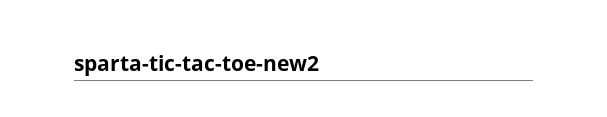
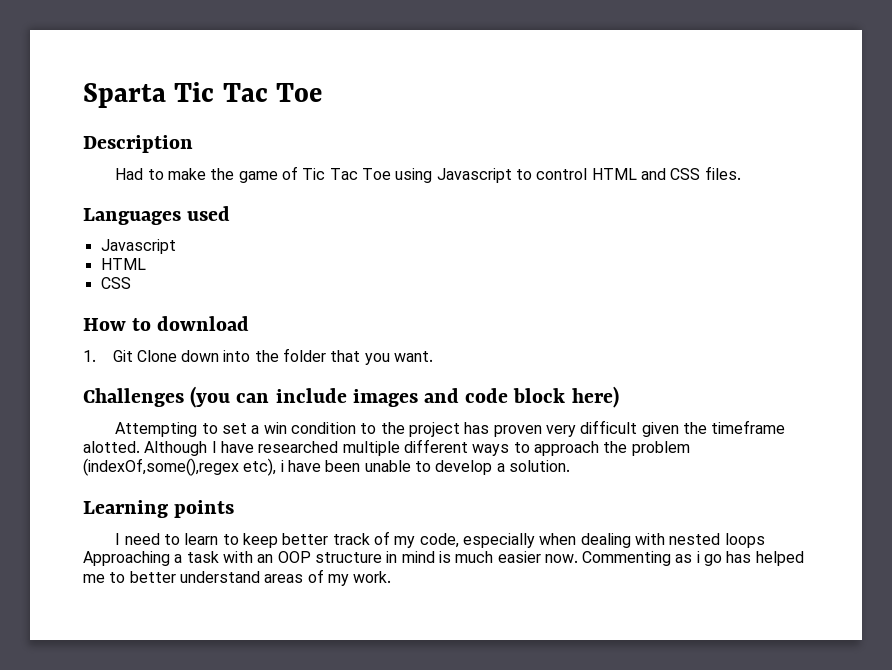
[74,55,319,76] sparta-tic-tac-toe-new2 -> [83,82,323,108] [83,135,193,153] [115,166,741,183] [83,206,231,225] [100,239,176,254] [100,258,146,270] [100,277,131,289] [83,316,250,331] [83,348,434,365] [83,386,619,408] [115,420,786,437] [83,439,690,456] [83,458,570,476] [83,500,235,518] [115,531,765,548] [83,551,804,566] [83,569,392,586] Sparta Tic Tac Toe // Description // Had to make the game of Tic Tac Toe using Javascript to control HTML and CSS files. // Languages used // Javascript // HTML // CSS // How to download // 1. Git Clone down into the folder that you want. // Challenges (you can include images and code block here) // Attempting to set a win condition to the project has proven very difficult given the timeframe alotted. Although I have researched multiple different ways to approach the problem (indexOf,some(),regex etc), i have been unable to develop a solution. // Learning points // I need to learn to keep better track of my code, especially when dealing with nested loops Approaching a task with an OOP structure in mind is much easier now. Commenting as i go has helped me to better understand areas of my work.

